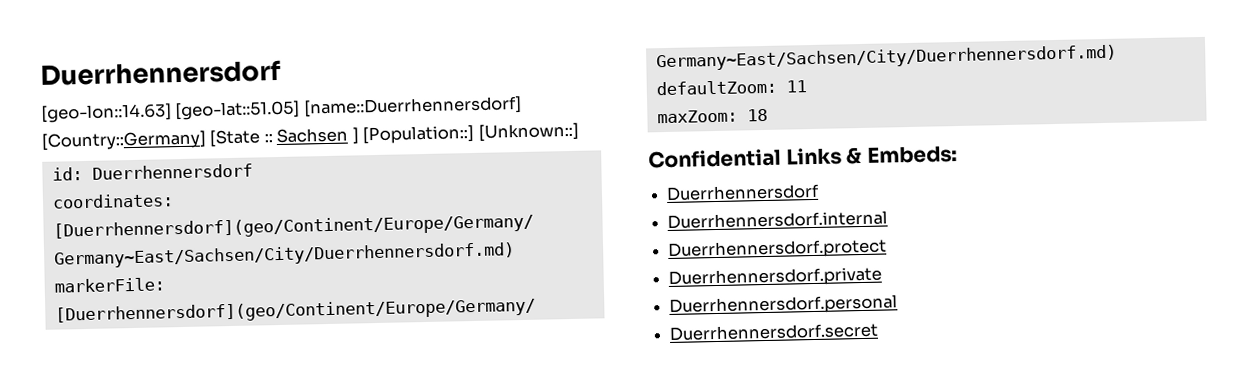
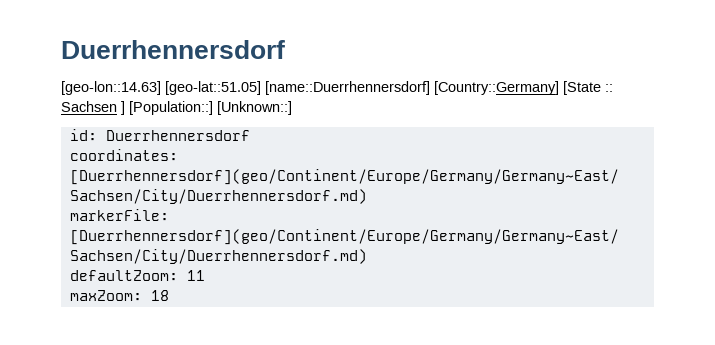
[648,146,958,169] [666,183,821,201] [667,210,889,229] [667,238,888,260] [668,266,883,288] [669,294,899,316] [669,322,879,341] // Confidential Links & Embeds: // Duerrhennersdorf // Duerrhennersdorf.internal // Duerrhennersdorf.protect // Duerrhennersdorf.private // Duerrhennersdorf.personal // Duerrhennersdorf.secret -> (169, 295) none

